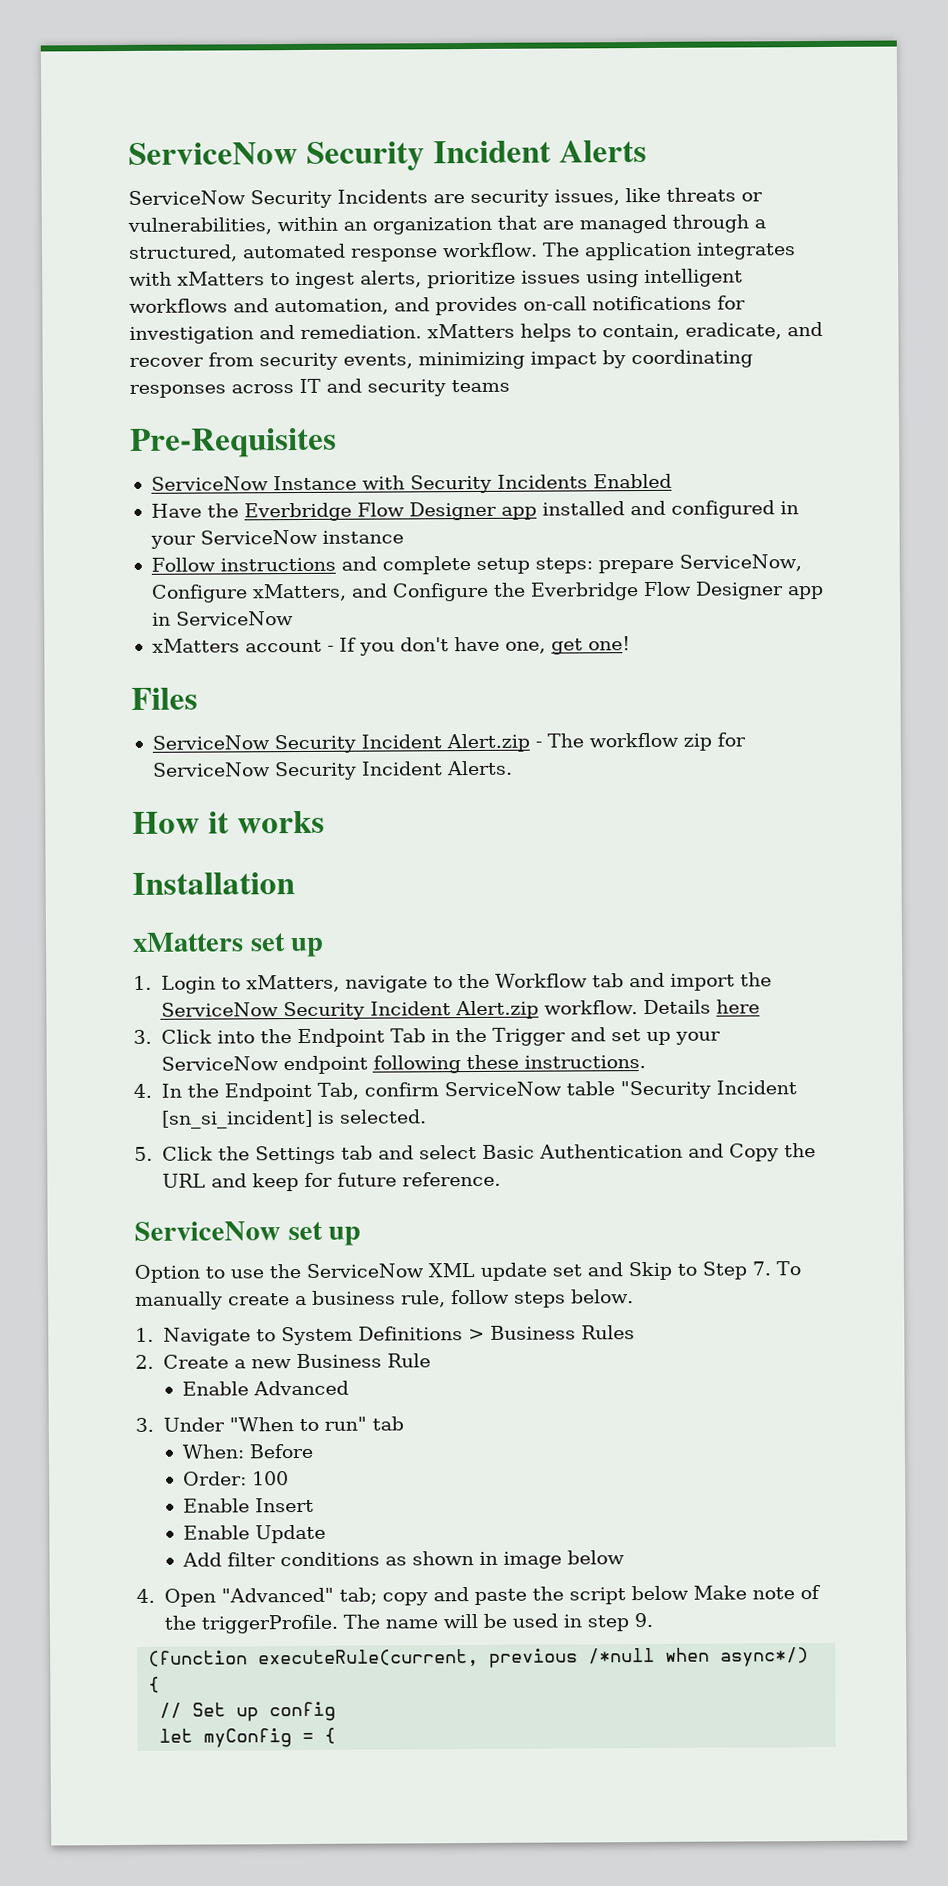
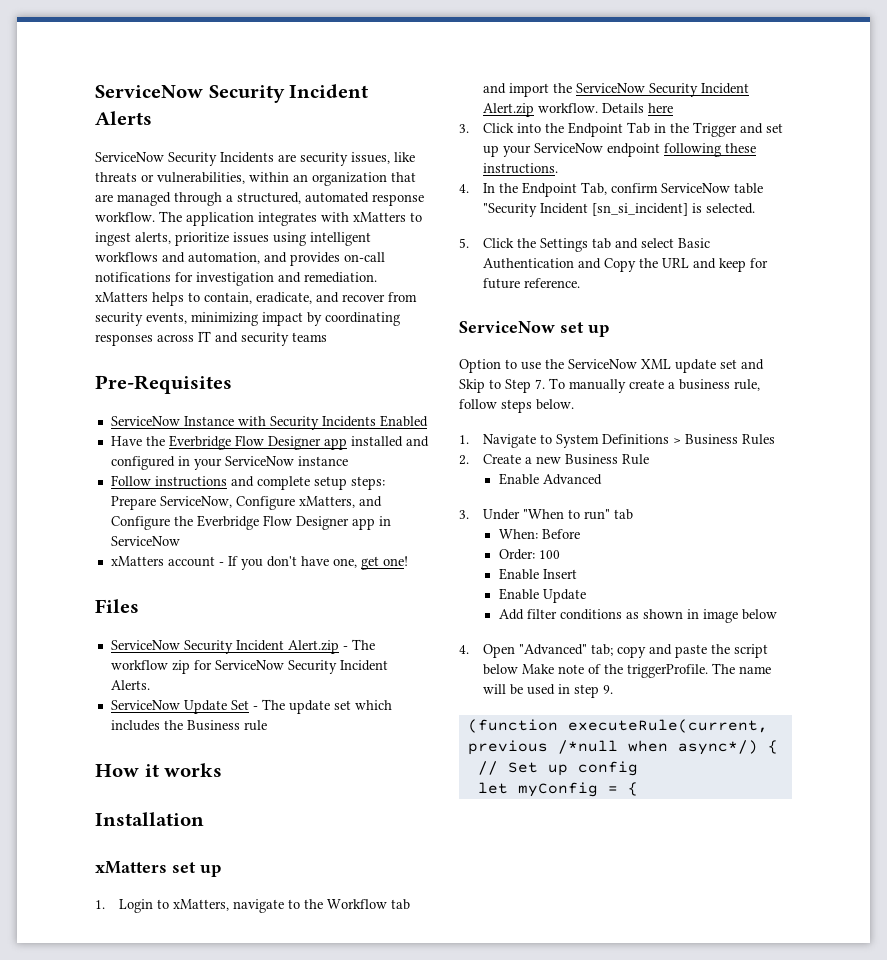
[597,559,674,574] prepare -> [110,496,156,510] Prepare
(513, 768) none -> [110,699,392,714] [110,720,267,731] // ServiceNow Update Set - The update set which includes the Business rule

